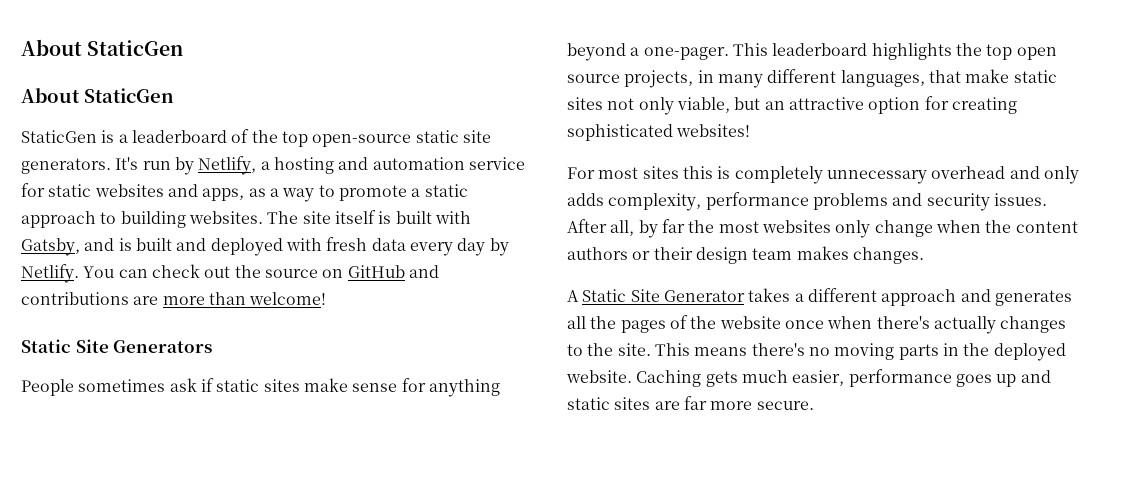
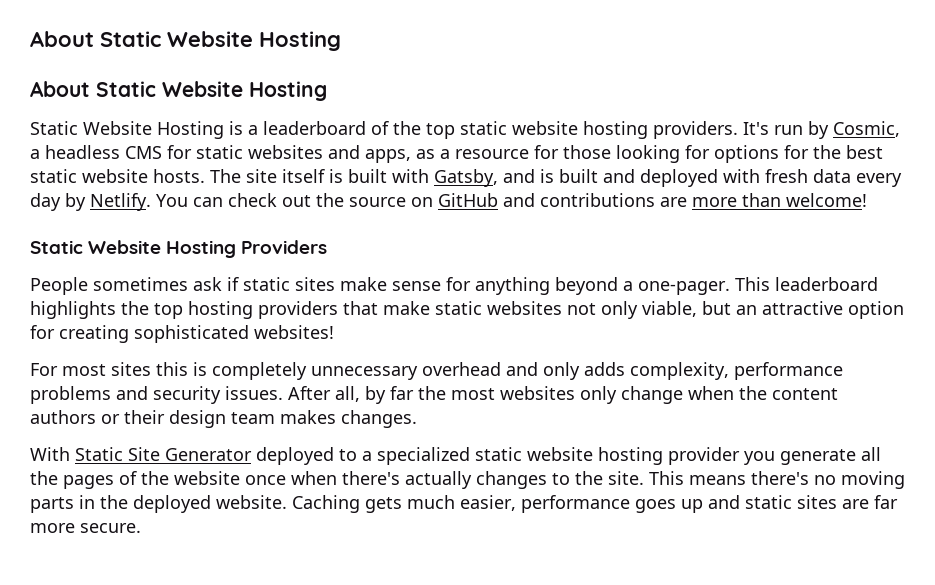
[21,39,184,56] [21,88,174,103] [21,130,97,143] About StaticGen // About StaticGen // StaticGen -> [30,31,341,51] [30,81,327,101] [30,121,224,139] About Static Website Hosting // About Static Website Hosting // Static Website Hosting
[312,130,491,147] [21,156,525,175] open-source static site generators. It's run by Netlify, a hosting and automation service -> [460,121,900,139] [30,145,162,159] static website hosting providers. It's run by Cosmic, a headless CMS
[282,184,468,202] [21,211,263,228] way to promote a static approach to building websites. -> [455,145,883,163] [30,169,205,183] resource for those looking for options for the best static website hosts.
[75,339,213,353] Site Generators -> [88,240,328,258] Website Hosting Providers
[1016,47,1057,60] [567,69,925,88] open source projects, in many different languages, -> [188,301,338,319] hosting providers
[567,97,603,110] sites -> [487,301,562,315] websites
[567,290,579,302] A -> [30,447,70,461] With
[748,288,1072,306] takes a different approach and generates -> [256,447,856,465] deployed to a specialized static website hosting provider you generate

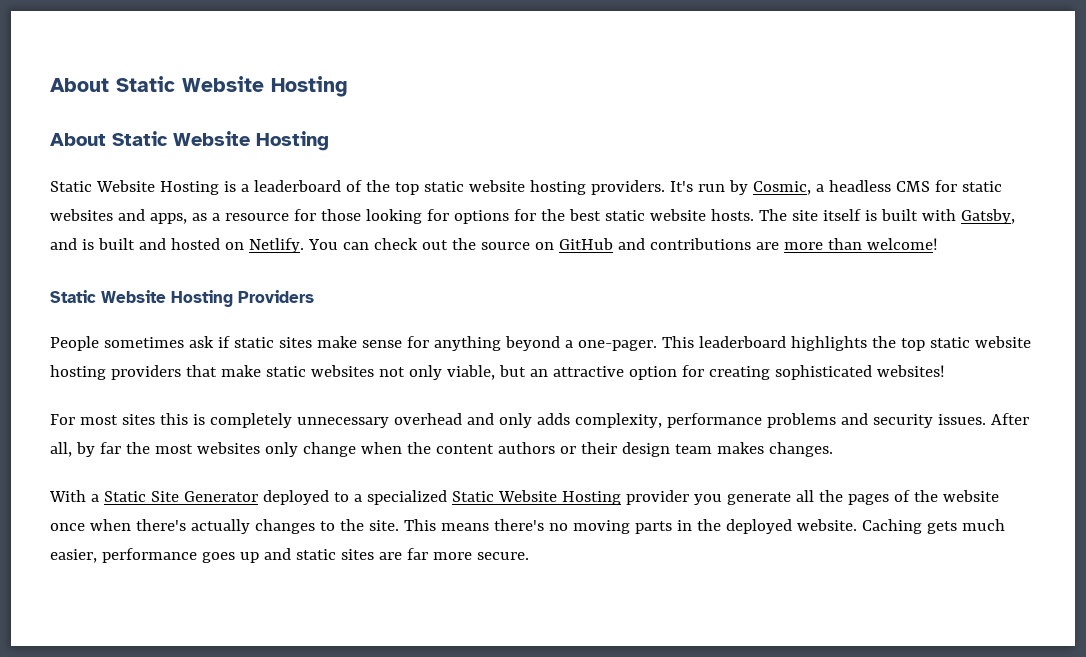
[640,169,902,187] [30,193,86,211] deployed with fresh data every day by -> [170,238,244,250] hosted on
(183, 311) none -> [929,336,1031,348] static website
(70, 454) none -> [90,494,99,502] a
[475,447,663,465] static website hosting -> [451,490,621,505] Static Website Hosting

